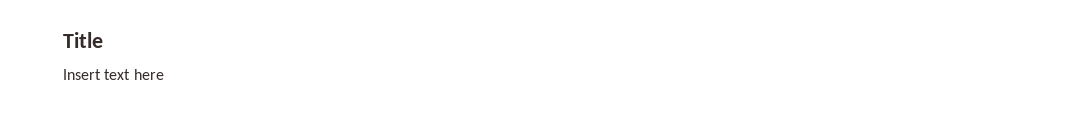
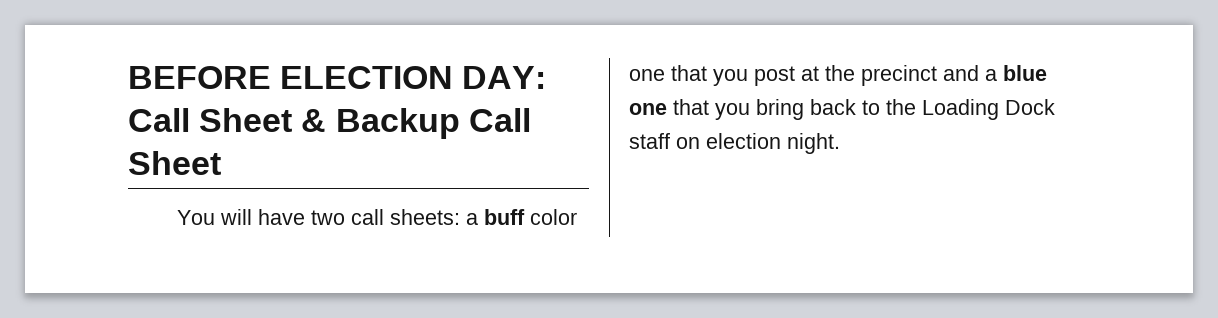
[63,32,103,48] [63,69,164,80] Title // Insert text here -> [128,66,547,89] [128,108,531,139] [128,151,221,175] [177,209,578,225] [629,65,1047,86] [629,99,1055,120] [629,133,840,154] BEFORE ELECTION DAY: Call Sheet & Backup Call Sheet // You will have two call sheets: a buff color one that you post at the precinct and a blue one that you bring back to the Loading Dock staff on election night.

